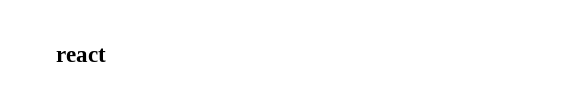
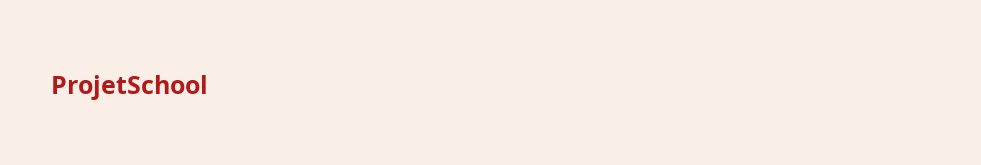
[56,48,106,62] react -> [51,75,208,100] ProjetSchool

